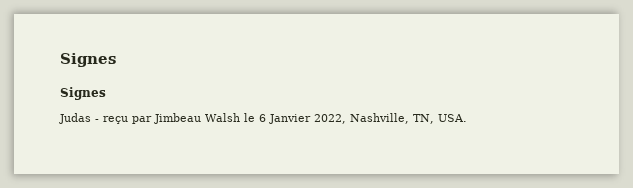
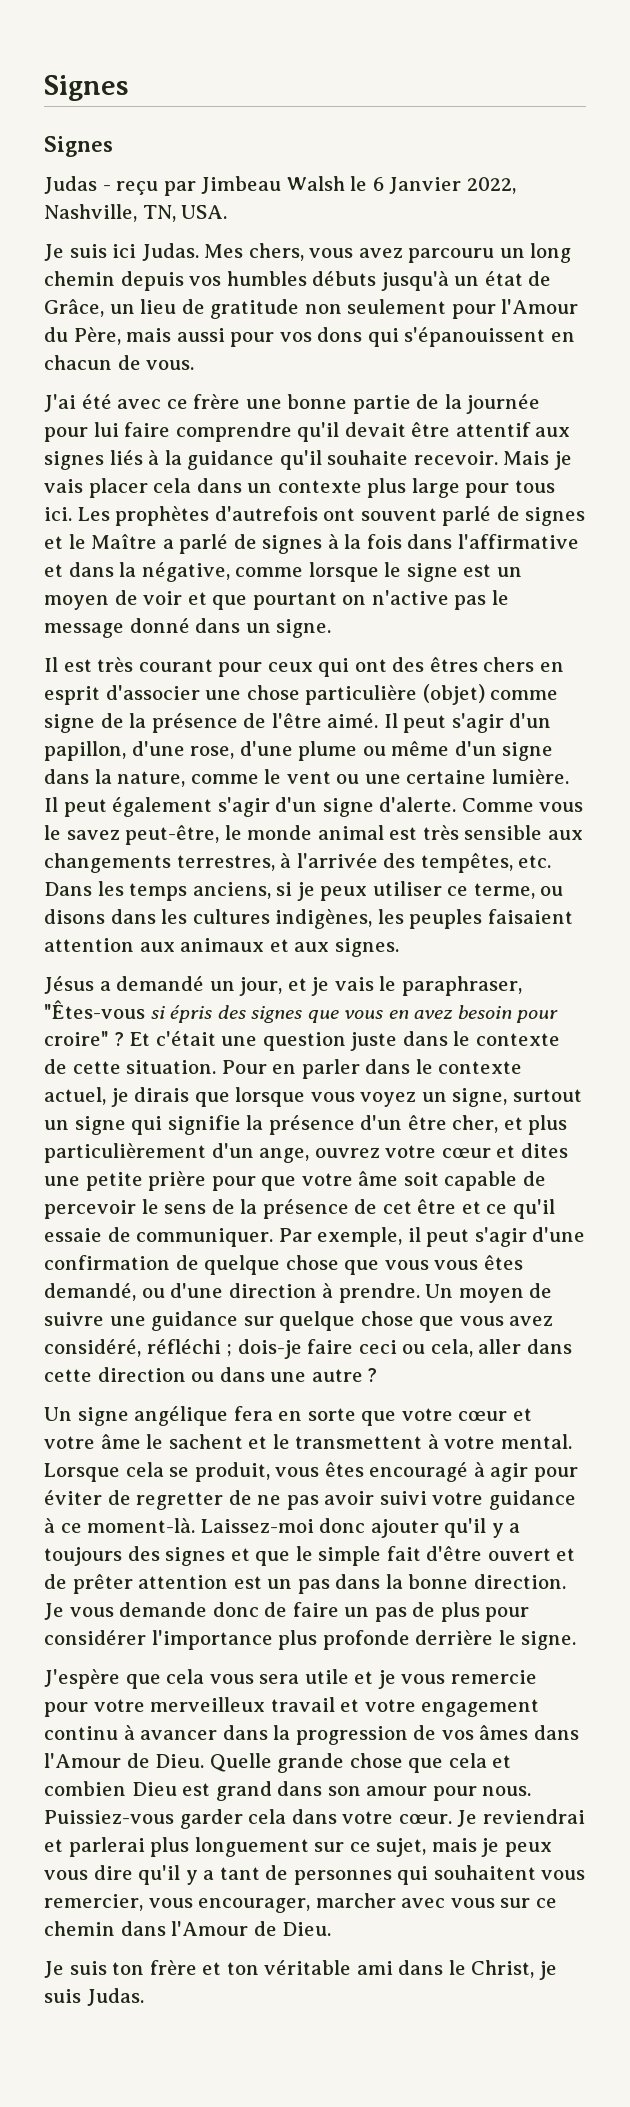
(467, 118) none -> [44,243,572,263] [44,271,552,291] [44,299,579,319] [44,327,575,347] [44,355,195,370] [44,394,541,414] [44,422,571,442] [44,450,572,470] [44,478,555,498] [44,506,586,526] [44,534,579,554] [44,562,522,582] [44,590,509,610] [44,618,332,638] [44,657,564,677] [44,684,559,705] [44,713,552,733] [44,741,554,761] [44,769,569,787] [44,797,584,817] [44,825,583,845] [44,853,552,873] [44,881,564,901] [44,909,573,929] [44,938,399,957] [44,976,522,996] [44,1000,559,1023] [44,1031,560,1051] [44,1059,523,1079] [44,1087,582,1107] [44,1115,568,1135] [44,1143,568,1163] [44,1171,546,1191] [44,1199,555,1219] [44,1227,586,1247] [44,1255,523,1275] [44,1283,553,1303] [44,1311,554,1331] [44,1339,572,1359] [44,1367,378,1382] [44,1406,532,1426] [44,1434,572,1449] [44,1462,578,1482] [44,1490,576,1510] [44,1518,521,1538] [44,1546,576,1566] [44,1574,566,1594] [44,1602,530,1622] [44,1630,577,1650] [44,1669,537,1689] [44,1697,540,1717] [44,1725,579,1745] [44,1753,512,1773] [44,1781,532,1801] [44,1809,585,1829] [44,1837,552,1857] [44,1865,586,1885] [44,1893,557,1913] [44,1921,332,1936] [44,1960,557,1980] [44,1988,144,2006] // Je suis ici Judas. Mes chers, vous avez parcouru un long chemin depuis vos humbles débuts jusqu'à un état de Grâce, un lieu de gratitude non seulement pour l'Amour du Père, mais aussi pour vos dons qui s'épanouissent en chacun de vous. // J'ai été avec ce frère une bonne partie de la journée pour lui faire comprendre qu'il devait être attentif aux signes liés à la guidance qu'il souhaite recevoir. Mais je vais placer cela dans un contexte plus large pour tous ici. Les prophètes d'autrefois ont souvent parlé de signes et le Maître a parlé de signes à la fois dans l'affirmative et dans la négative, comme lorsque le signe est un moyen de voir et que pourtant on n'active pas le message donné dans un signe. // Il est très courant pour ceux qui ont des êtres chers en esprit d'associer une chose particulière (objet) comme signe de la présence de l'être aimé. Il peut s'agir d'un papillon, d'une rose, d'une plume ou même d'un signe dans la nature, comme le vent ou une certaine lumière. Il peut également s'agir d'un signe d'alerte. Comme vous le savez peut-être, le monde animal est très sensible aux changements terrestres, à l'arrivée des tempêtes, etc. Dans les temps anciens, si je peux utiliser ce terme, ou disons dans les cultures indigènes, les peuples faisaient attention aux animaux et aux signes. // Jésus a demandé un jour, et je vais le paraphraser, "Êtes-vous si épris des signes que vous en avez besoin pour croire" ? Et c'était une question juste dans le contexte de cette situation. Pour en parler dans le contexte actuel, je dirais que lorsque vous voyez un signe, surtout un signe qui signifie la présence d'un être cher, et plus particulièrement d'un ange, ouvrez votre cœur et dites une petite prière pour que votre âme soit capable de percevoir le sens de la présence de cet être et ce qu'il essaie de communiquer. Par exemple, il peut s'agir d'une confirmation de quelque chose que vous vous êtes demandé, ou d'une direction à prendre. Un moyen de suivre une guidance sur quelque chose que vous avez considéré, réfléchi ; dois-je faire ceci ou cela, aller dans cette direction ou dans une autre ? // Un signe angélique fera en sorte que votre cœur et votre âme le sachent et le transmettent à votre mental. Lorsque cela se produit, vous êtes encouragé à agir pour éviter de regretter de ne pas avoir suivi votre guidance à ce moment-là. Laissez-moi donc ajouter qu'il y a toujours des signes et que le simple fait d'être ouvert et de prêter attention est un pas dans la bonne direction. Je vous demande donc de faire un pas de plus pour considérer l'importance plus profonde derrière le signe. // J'espère que cela vous sera utile et je vous remercie pour votre merveilleux travail et votre engagement continu à avancer dans la progression de vos âmes dans l'Amour de Dieu. Quelle grande chose que cela et combien Dieu est grand dans son amour pour nous. Puissiez-vous garder cela dans votre cœur. Je reviendrai et parlerai plus longuement sur ce sujet, mais je peux vous dire qu'il y a tant de personnes qui souhaitent vous remercier, vous encourager, marcher avec vous sur ce chemin dans l'Amour de Dieu. // Je suis ton frère et ton véritable ami dans le Christ, je suis Judas.

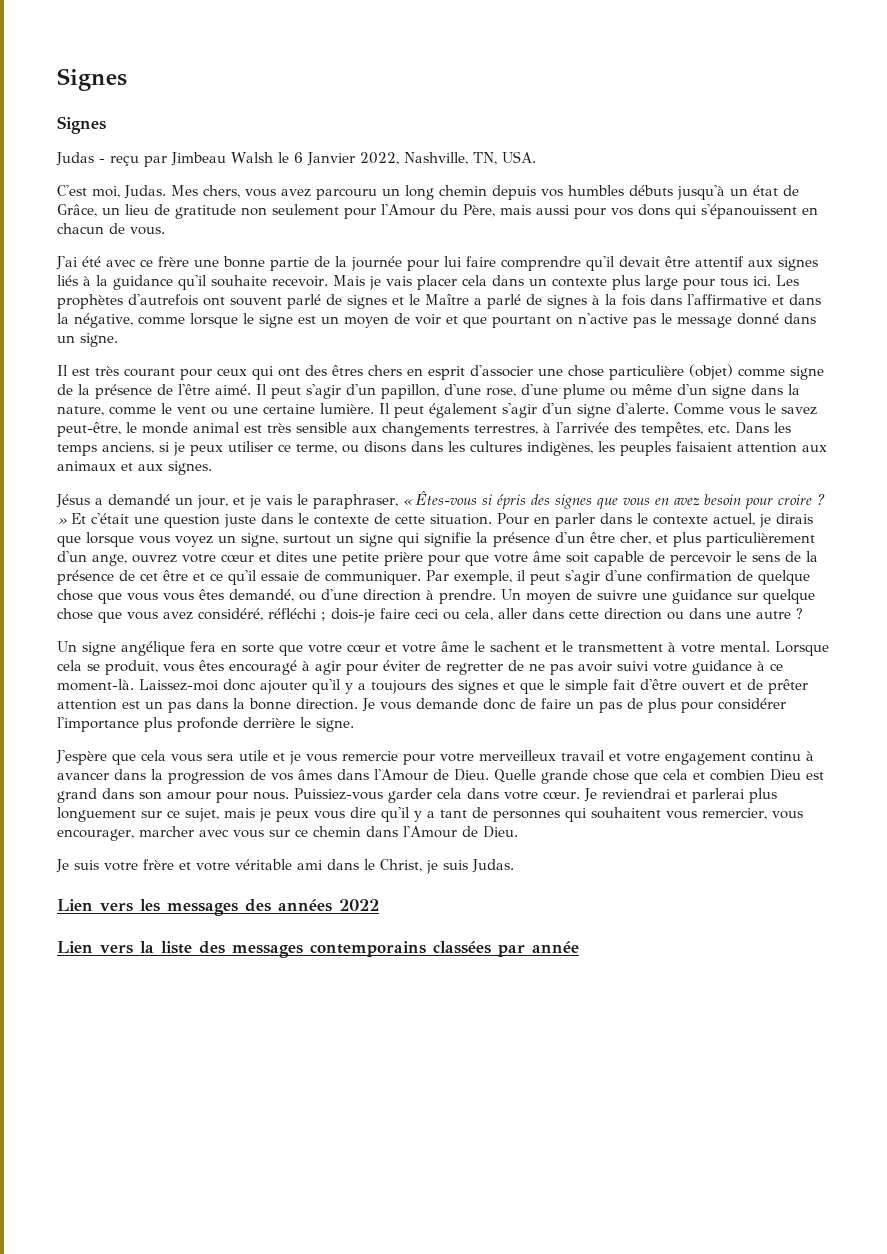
[44,244,137,261] Je suis ici -> [57,185,120,198] C'est moi,
[44,1000,145,1019] "Êtes-vous -> [403,491,477,505] « Êtes-vous
[44,1031,124,1046] croire" ? -> [778,494,826,505] [57,518,68,524] croire ? »
[112,1962,145,1975] ton -> [104,862,138,871] votre
[226,1962,259,1975] ton -> [196,862,230,871] votre
(144, 1997) none -> [57,899,379,916] [57,941,579,958] // Lien vers les messages des années 2022 // Lien vers la liste des messages contemporains classées par année

